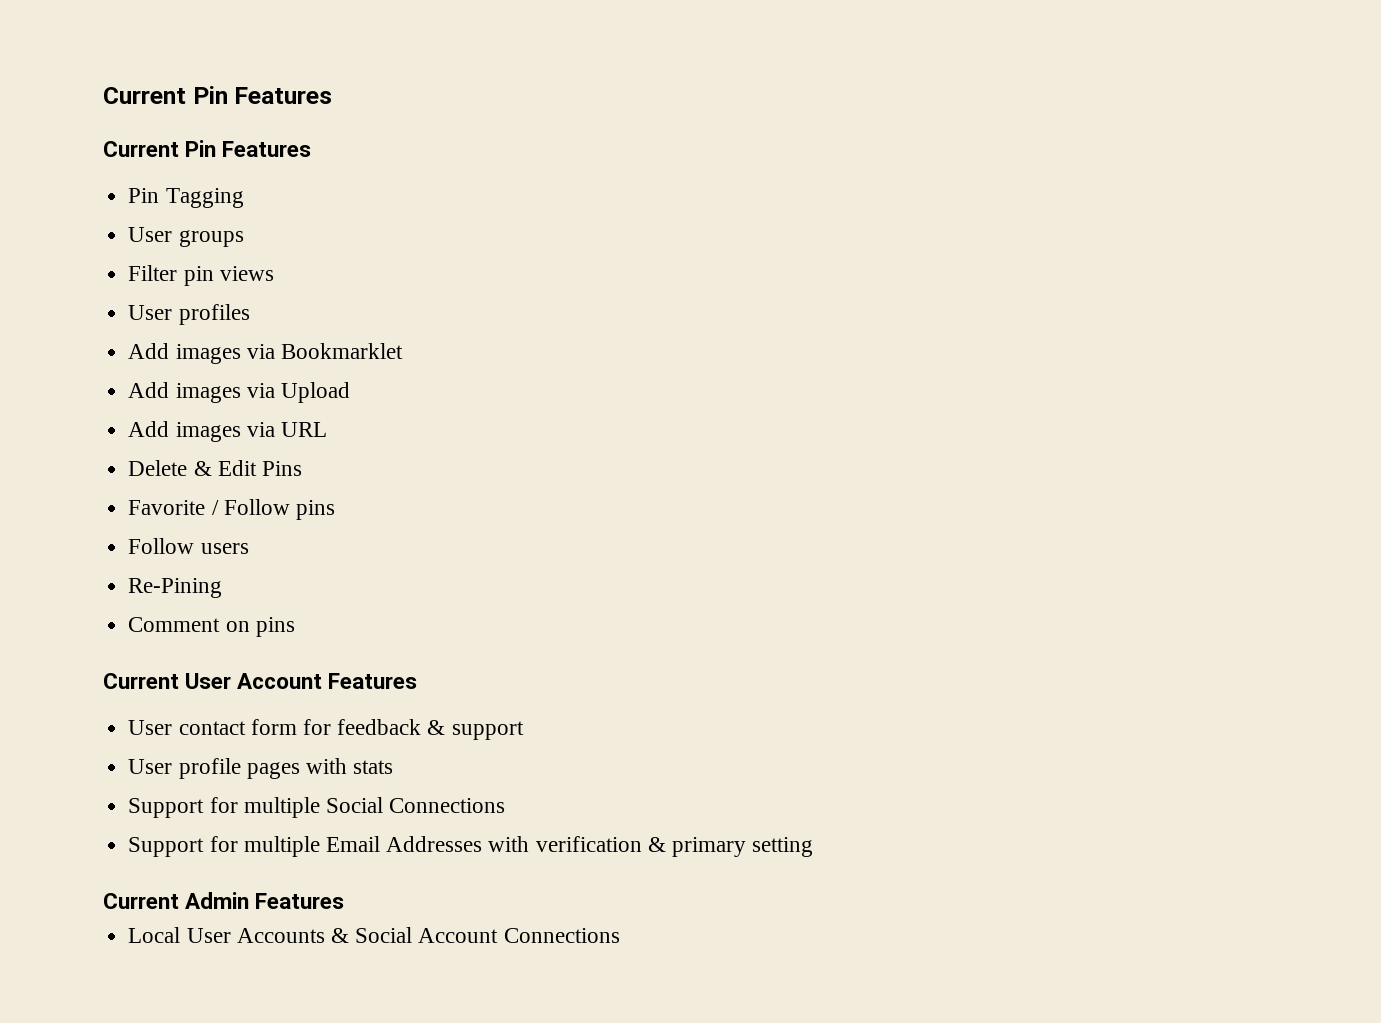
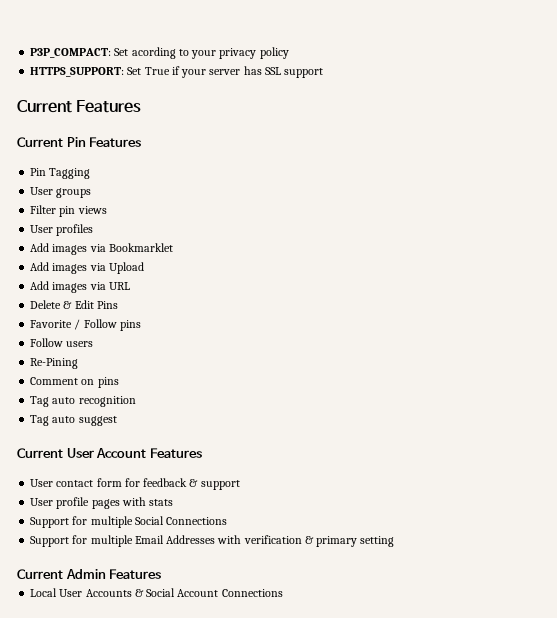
[103,86,228,104] Current Pin -> [30,47,289,59] [30,66,324,78] [17,100,72,113] P3P_COMPACT: Set acording to your privacy policy // HTTPS_SUPPORT: Set True if your server has SSL support // Current
(295, 627) none -> [30,396,136,407] [30,415,117,426] // Tag auto recognition // Tag auto suggest

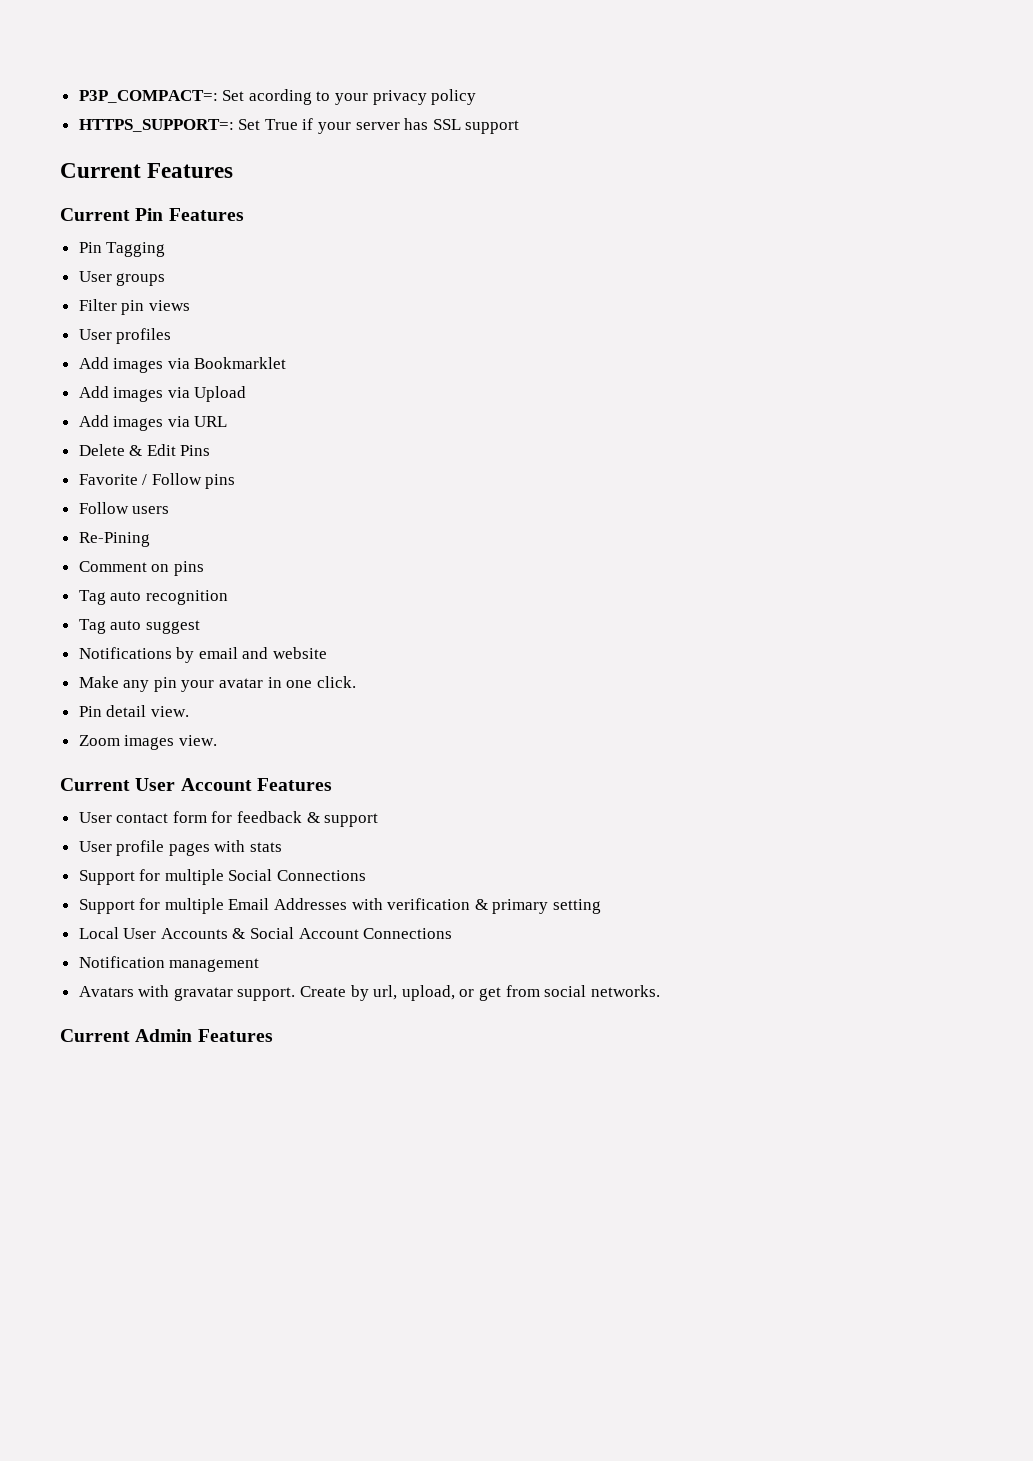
[30,48,112,58] P3P_COMPACT: -> [78,90,218,103] P3P_COMPACT=:
[30,67,125,77] HTTPS_SUPPORT: -> [78,119,234,132] HTTPS_SUPPORT=:
(117, 421) none -> [78,647,328,663] [78,676,356,692] [78,705,189,717] [78,735,217,750] // Notifications by email and website // Make any pin your avatar in one click. // Pin detail view. // Zoom images view.
[17,569,162,579] // Current Admin Features -> (602, 906) none
(283, 593) none -> [78,956,260,972] [78,985,660,1001] [60,1029,273,1042] // Notification management // Avatars with gravatar support. Create by url, upload, or get from social networks. // Current Admin Features

